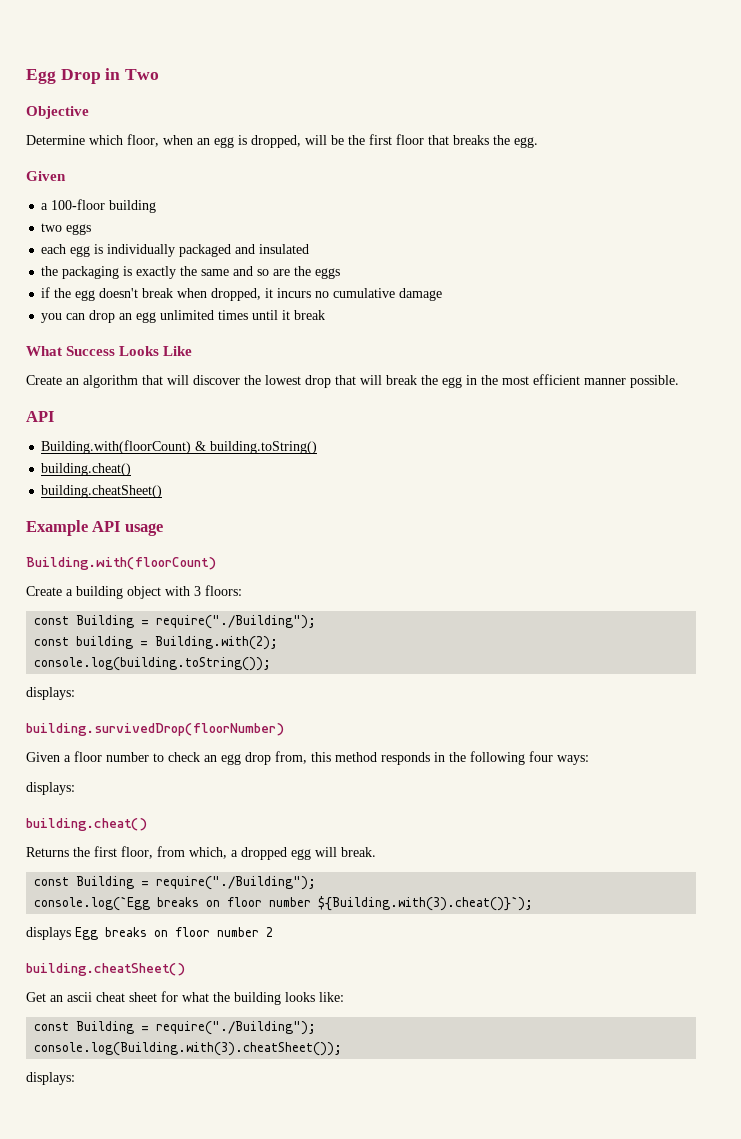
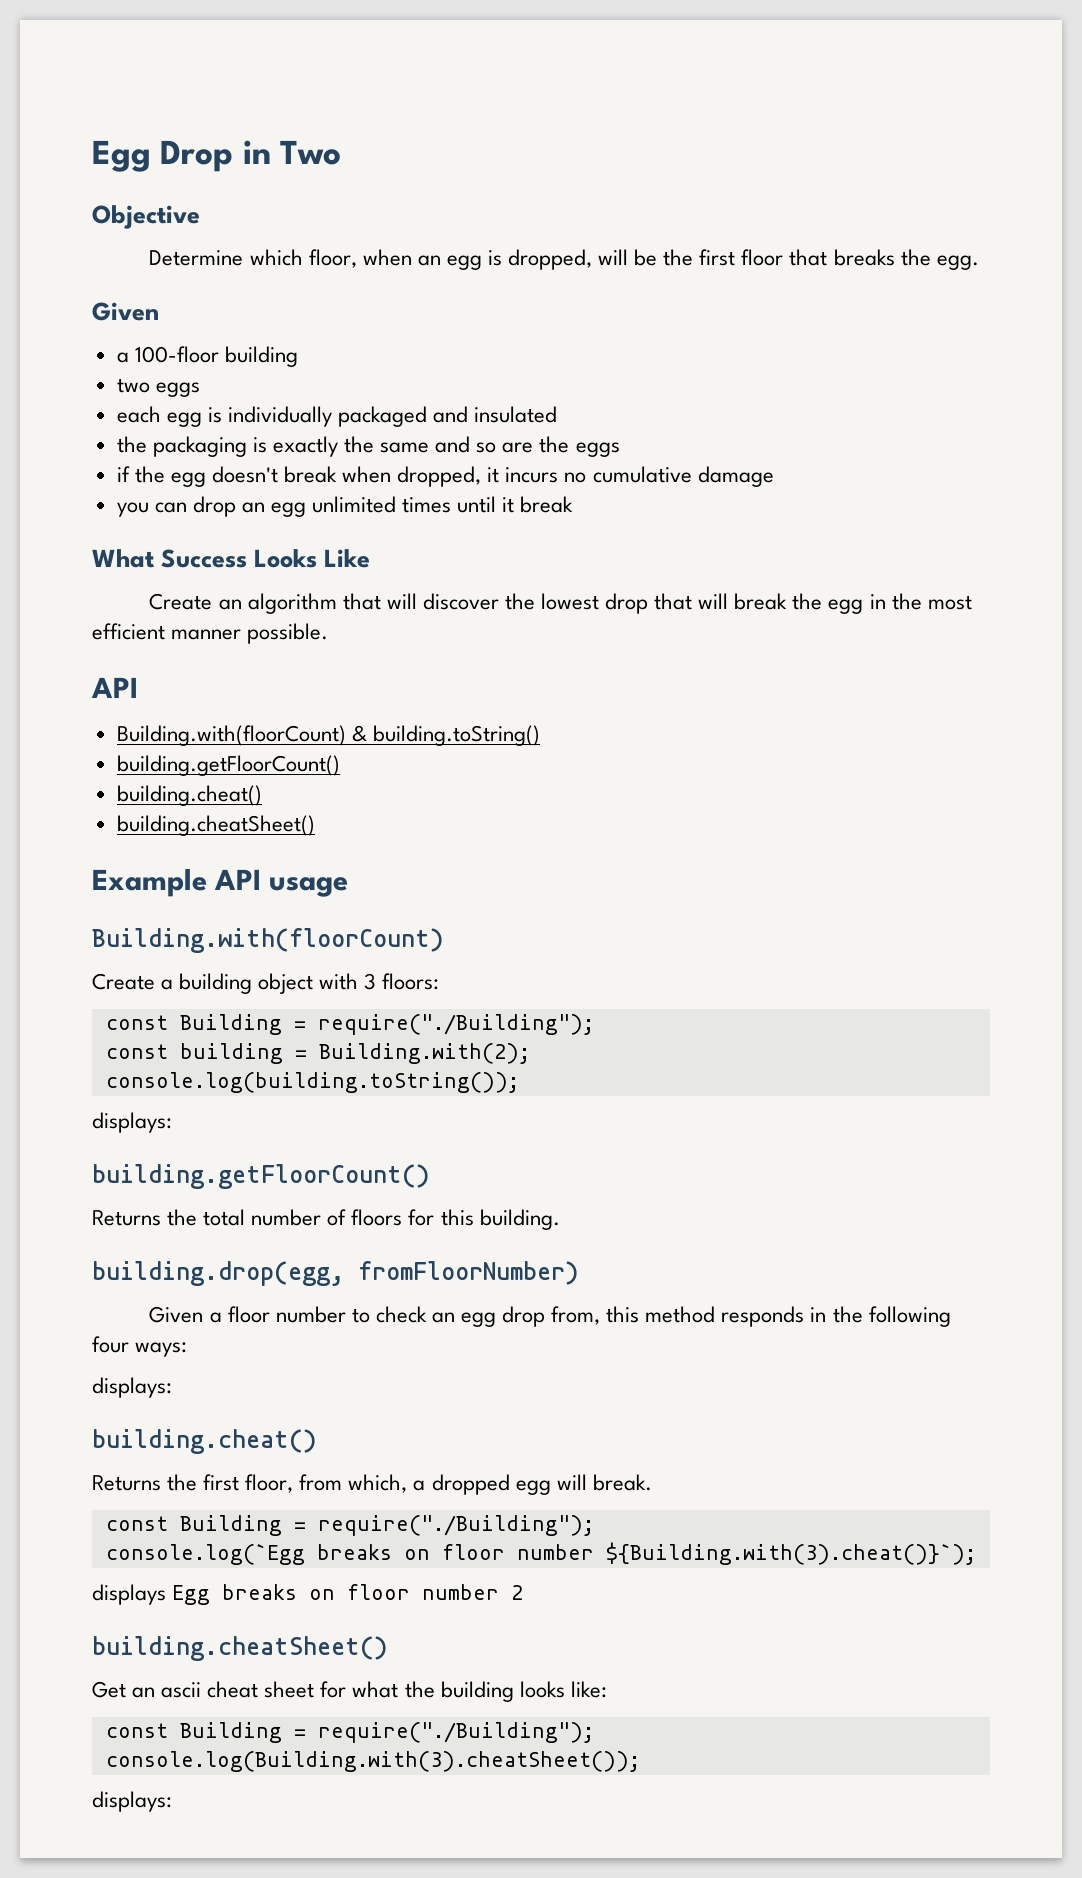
(318, 447) none -> [116,755,340,776] // building.getFloorCount()
[26,723,284,736] building.survivedDrop(floorNumber) -> [92,1164,430,1189] [92,1209,560,1230] [92,1261,579,1286] building.getFloorCount() // Returns the total number of floors for this building. // building.drop(egg, fromFloorNumber)

